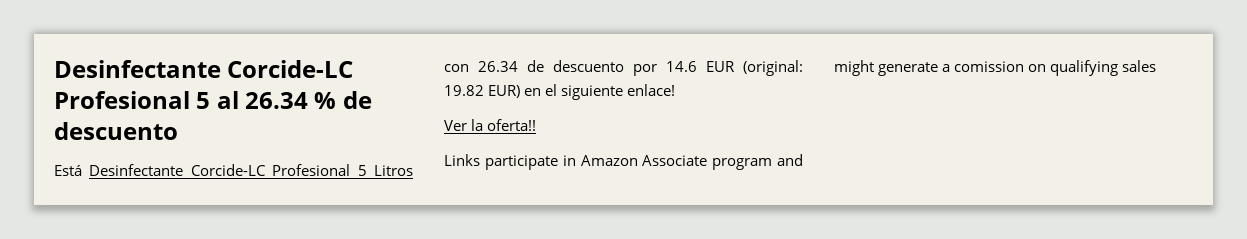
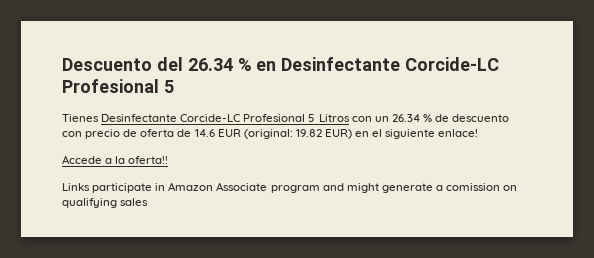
[54,60,354,78] [54,91,372,109] [54,122,178,140] [54,165,82,176] Desinfectante Corcide-LC Profesional 5 al 26.34 % de descuento // Está -> [62,57,500,71] [62,79,174,93] [62,114,99,122] Descuento del 26.34 % en Desinfectante Corcide-LC Profesional 5 // Tienes
[478,60,657,76] 26.34 de descuento por -> [374,114,510,122] [62,129,192,139] un 26.34 % de descuento con precio de oferta de
[444,120,467,131] Ver -> [62,155,113,164] Accede a

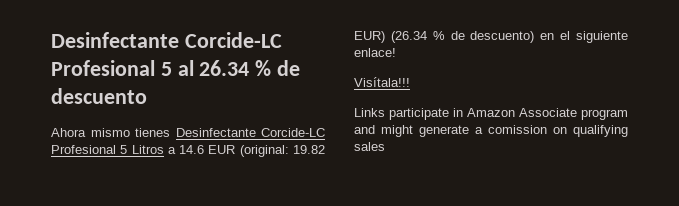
[62,57,500,71] [62,79,174,93] [62,114,99,122] Descuento del 26.34 % en Desinfectante Corcide-LC Profesional 5 // Tienes -> [51,32,282,48] [51,60,301,76] [51,88,147,104] [51,128,170,137] Desinfectante Corcide-LC Profesional 5 al 26.34 % de descuento // Ahora mismo tienes
[351,114,510,122] [62,129,192,139] con un 26.34 % de descuento con precio de oferta de -> [167,147,176,154] a
(352, 134) none -> [390,31,535,43] (26.34 % de descuento)
[62,155,169,164] Accede a la oferta!! -> [354,77,410,87] Visítala!!!

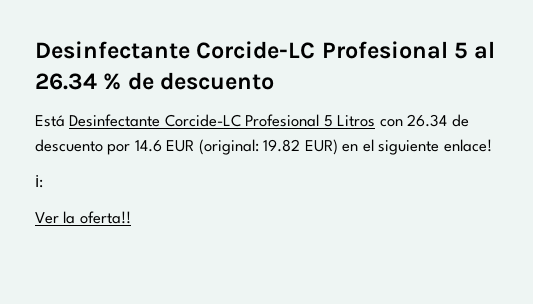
[51,128,170,137] Ahora mismo tienes -> [35,115,65,127] Está
[167,147,176,154] a -> [379,114,469,127] [35,139,131,155] con 26.34 de descuento por
[390,31,535,43] (26.34 % de descuento) -> (338, 147) none
[354,77,410,87] [354,108,628,120] [354,125,628,137] [354,142,385,151] Visítala!!! // Links participate in Amazon Associate program and might generate a comission on qualifying sales -> [35,175,43,188] [35,211,131,224] ℹ: // Ver la oferta!!

